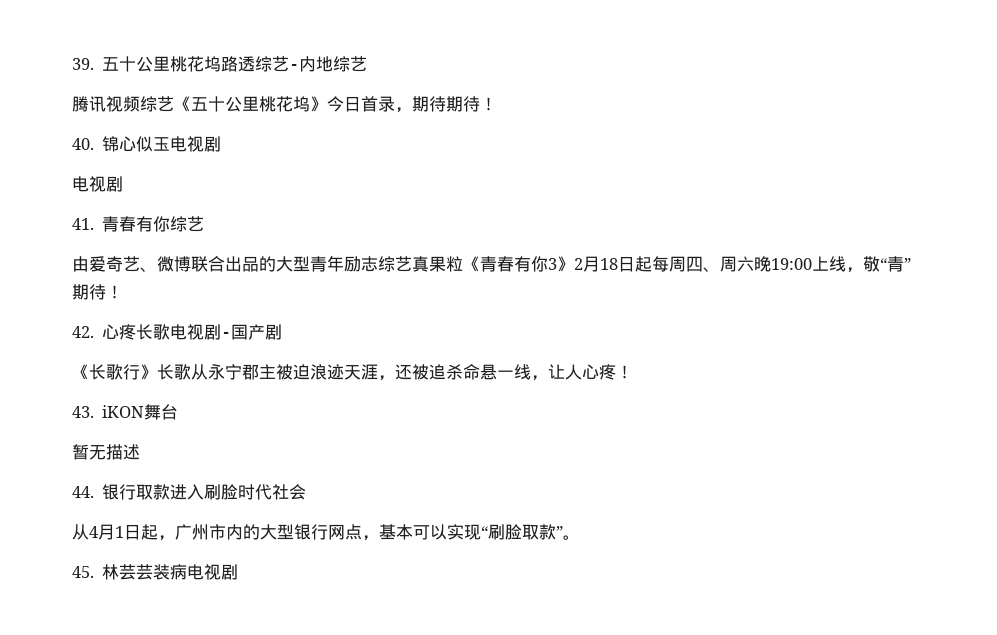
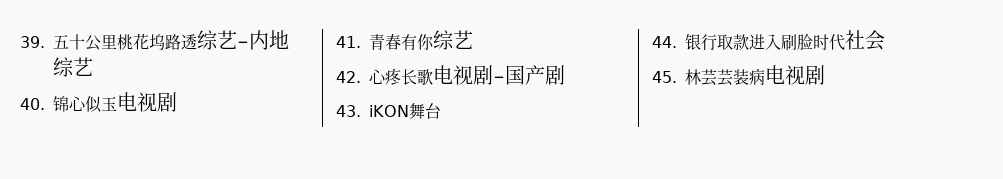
[72,96,497,113] // 腾讯视频综艺《五十公里桃花坞》今日首录，期待期待！ -> (93, 66) none
[72,176,123,192] // 电视剧 -> (177, 102) none
[72,255,911,273] [72,284,123,300] // 由爱奇艺、微博联合出品的大型青年励志综艺真果粒《青春有你3》2月18日起每周四、周六晚19:00上线，敬“青”期待！ -> (473, 39) none
[72,364,633,381] // 《长歌行》长歌从永宁郡主被迫浪迹天涯，还被追杀命悬一线，让人心疼！ -> (565, 75) none
[72,444,140,460] // 暂无描述 -> (441, 111) none
[72,524,580,541] // 从4月1日起，广州市内的大型银行网点，基本可以实现“刷脸取款”。 -> (885, 40) none

